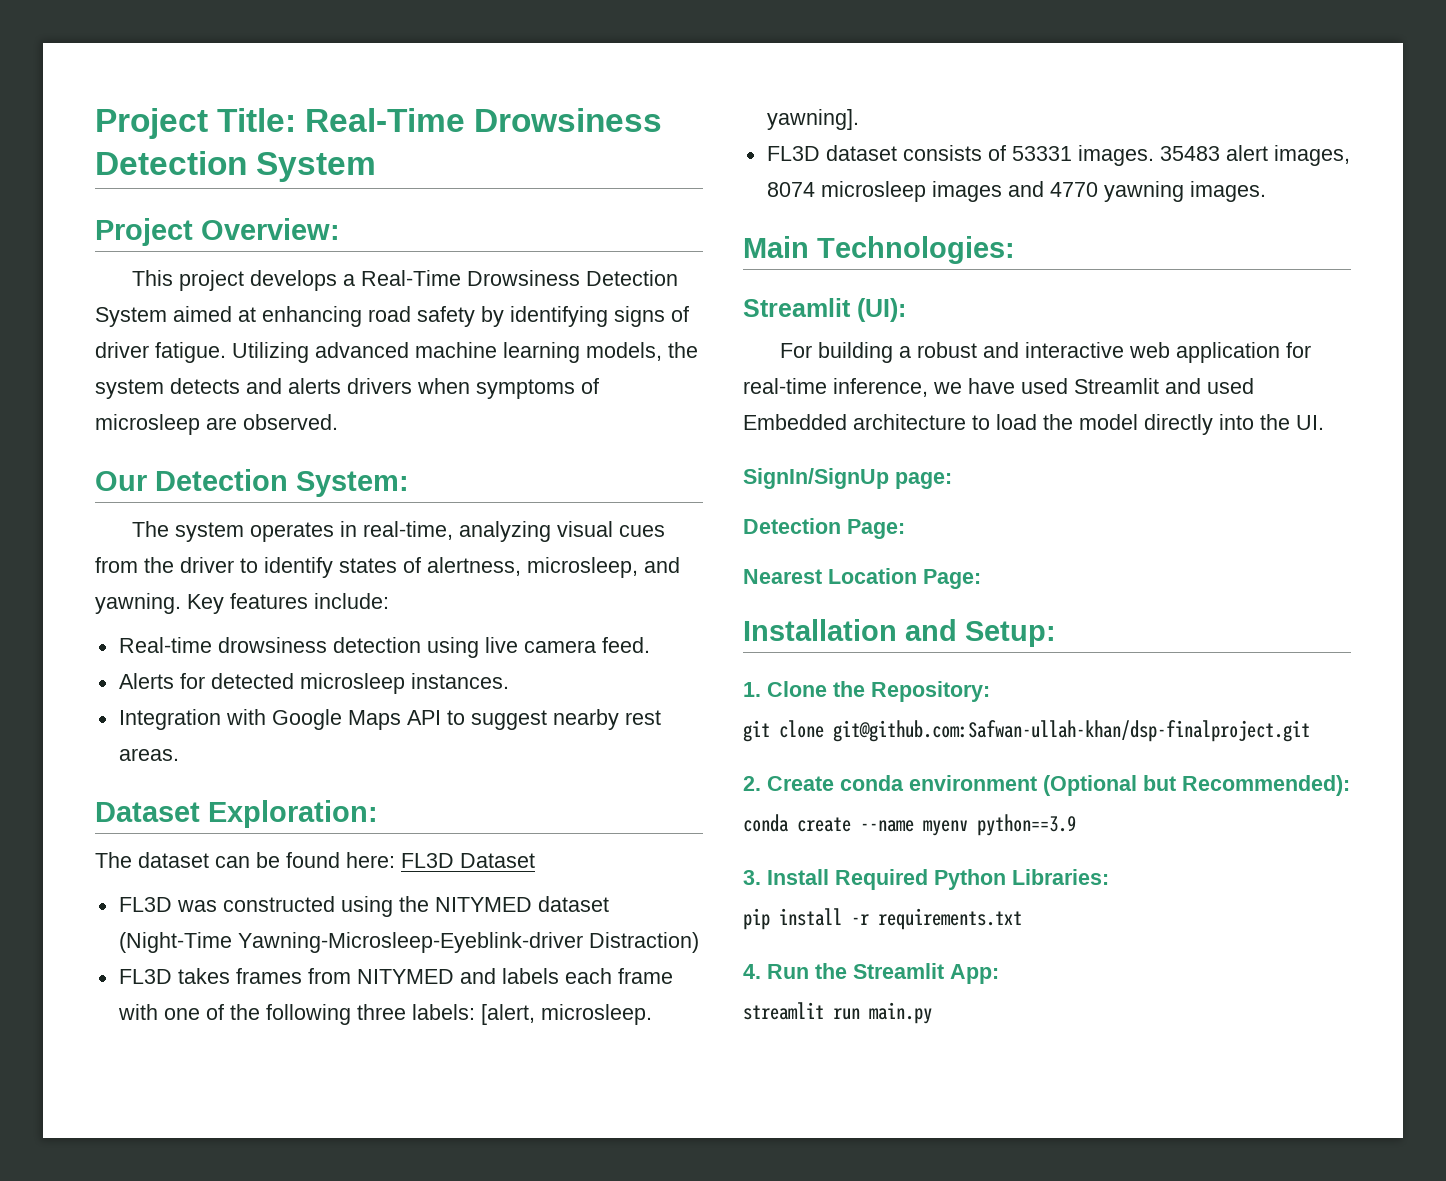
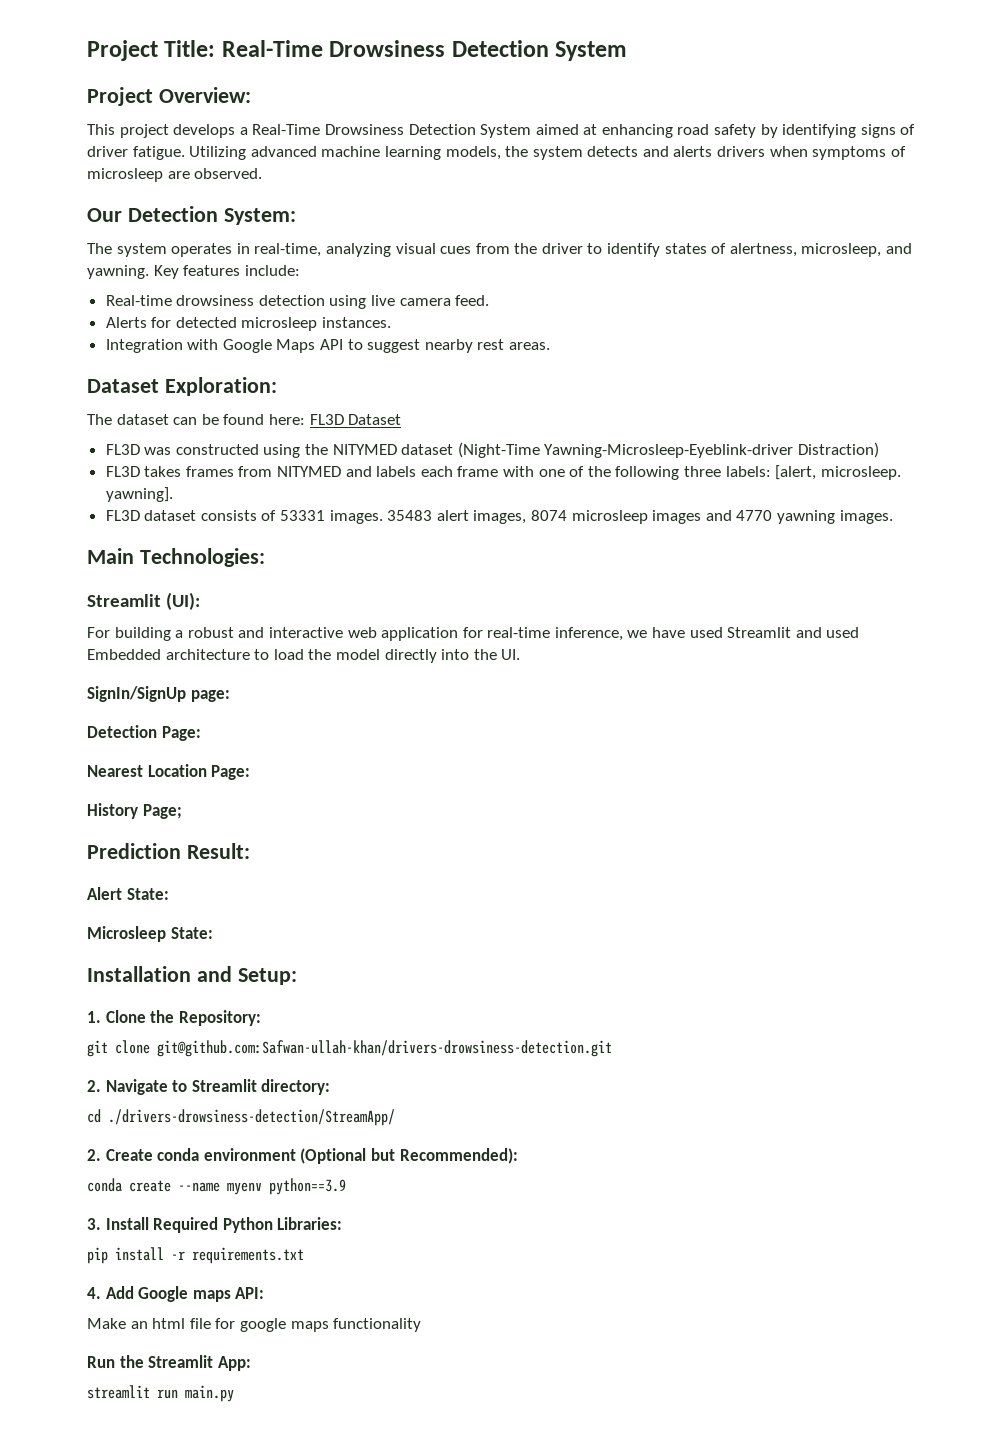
(981, 579) none -> [87,803,182,819] [87,843,250,859] [87,887,169,900] [87,926,213,942] // History Page; // Prediction Result: // Alert State: // Microsleep State:
[833,720,1310,742] git@github.com:Safwan-ullah-khan/dsp-finalproject.git -> [157,1040,612,1057] [87,1079,331,1095] [87,1109,395,1126] git@github.com:Safwan-ullah-khan/drivers-drowsiness-detection.git // 2. Navigate to Streamlit directory: // cd ./drivers-drowsiness-detection/StreamApp/
(761, 971) none -> [105,1286,265,1302] [87,1318,422,1332] Add Google maps API: // Make an html file for google maps functionality //

